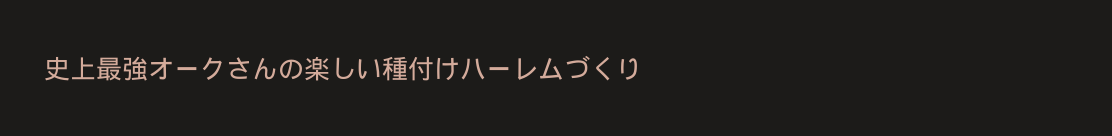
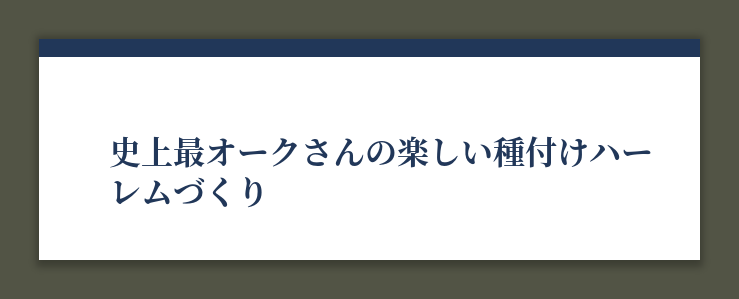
[122,56,148,81] 強 -> (205, 152) none

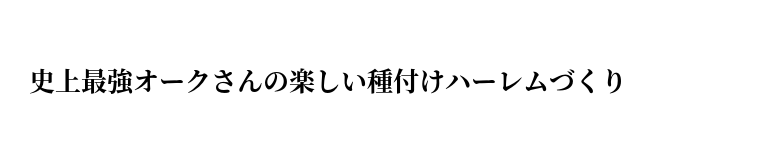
(205, 152) none -> [107,68,135,96] 強

